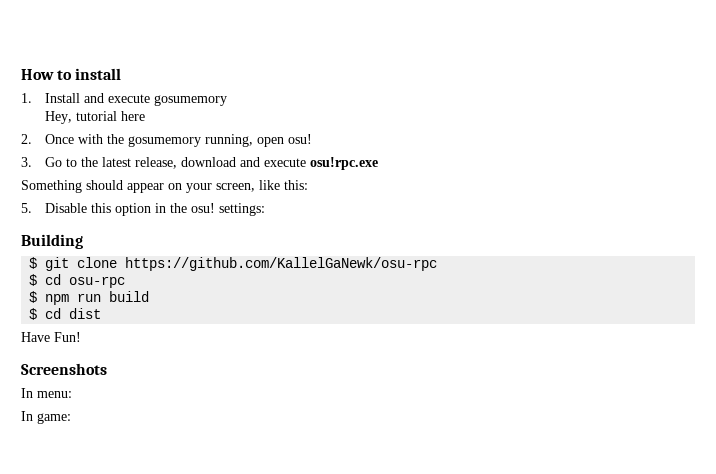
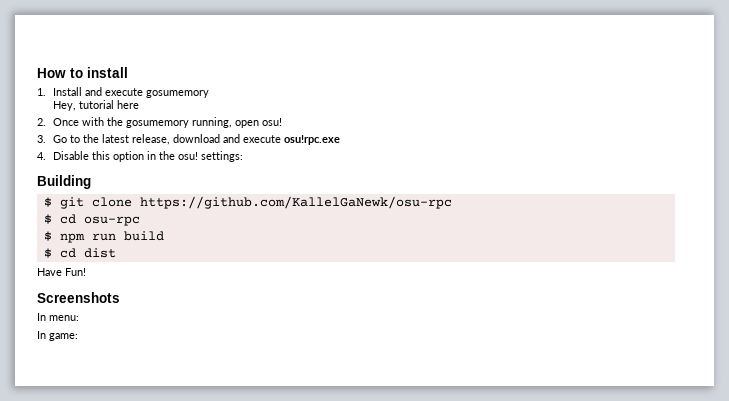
[21,180,308,193] [21,203,32,213] Something should appear on your screen, like this: // 5. -> [37,152,46,160] 4.

